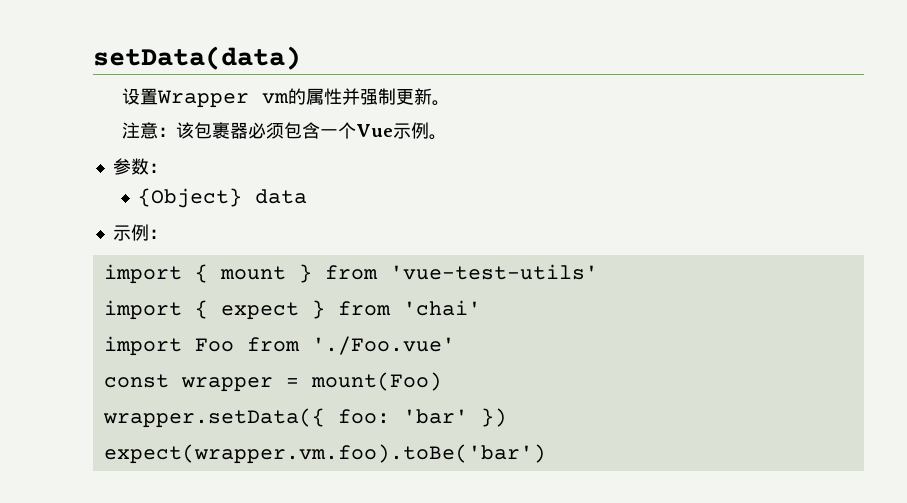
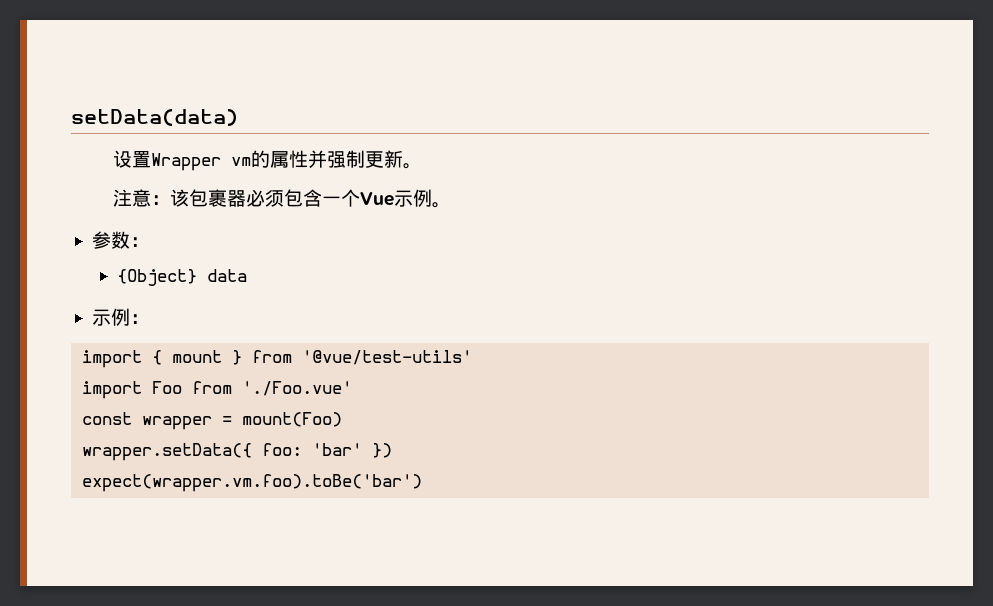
[389,264,598,280] [103,300,481,320] 'vue-test-utils' // import { expect } from 'chai' -> [302,350,473,365] '@vue/test-utils'

